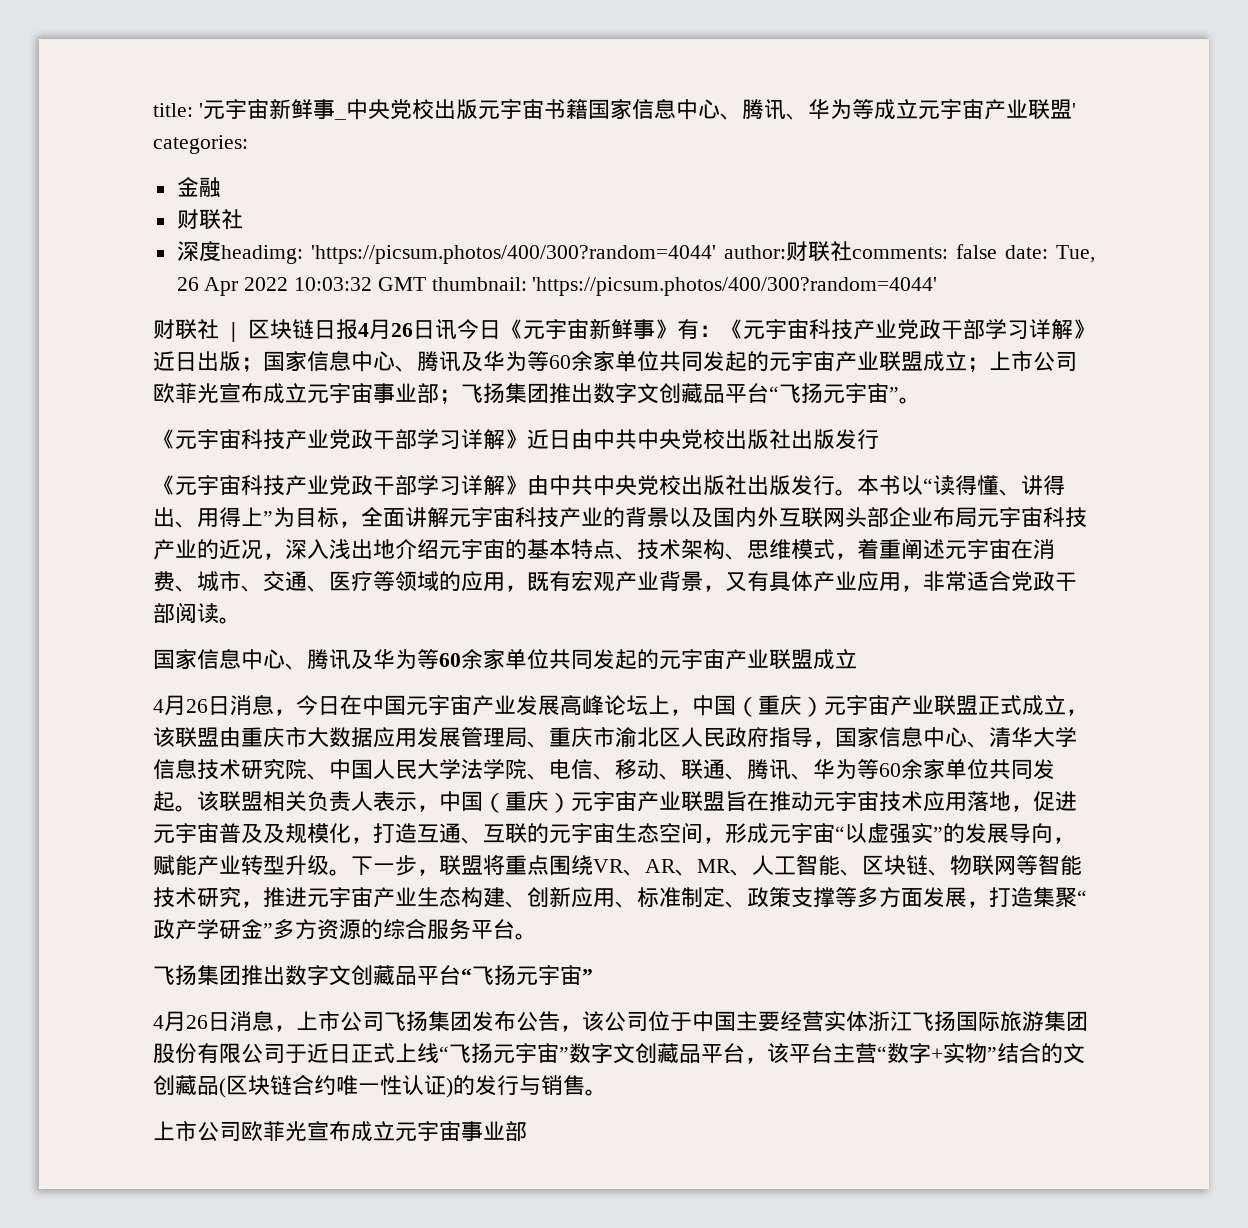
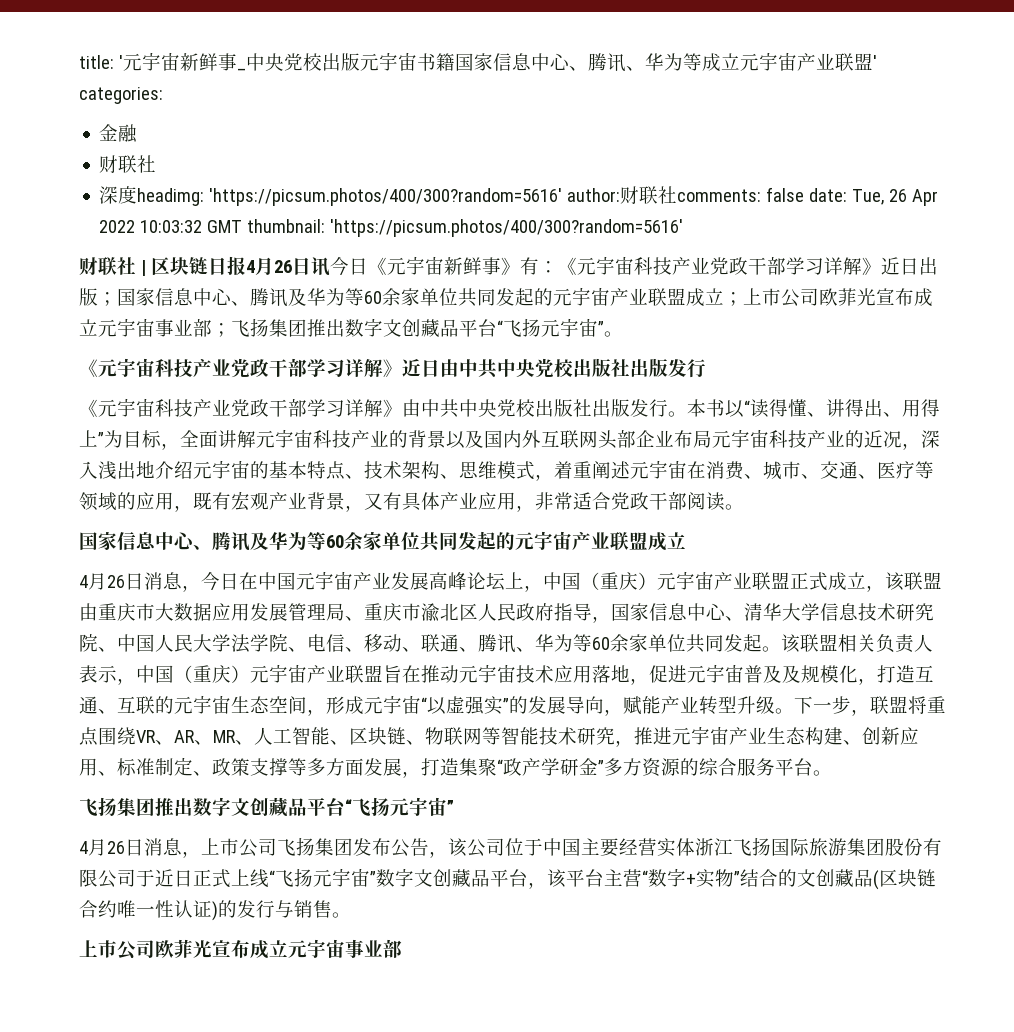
[310,245,716,264] 'https://picsum.photos/400/300?random=4044' -> [209,188,563,206] 'https://picsum.photos/400/300?random=5616'
[532,277,938,296] 'https://picsum.photos/400/300?random=4044' -> [330,219,684,237] 'https://picsum.photos/400/300?random=5616'

